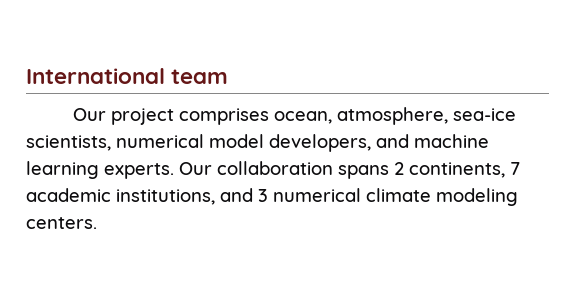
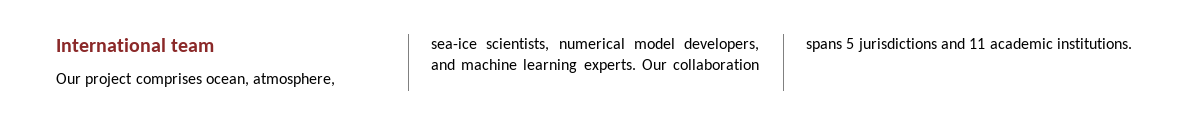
[394,162,520,178] [26,188,518,206] [26,217,97,229] 2 continents, 7 academic institutions, and 3 numerical climate modeling centers. -> [846,38,1132,52] 5 jurisdictions and 11 academic institutions.

